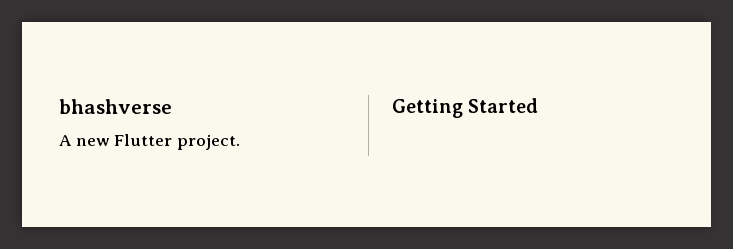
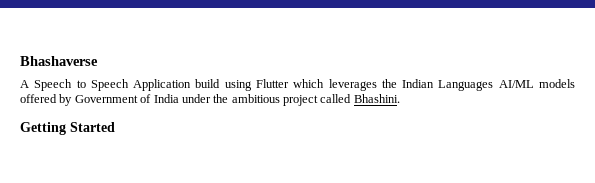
[59,99,172,114] bhashverse -> [20,56,98,66] Bhashaverse
[75,134,241,150] new Flutter project. -> [34,79,575,91] [20,94,400,106] Speech to Speech Application build using Flutter which leverages the Indian Languages AI/ML models offered by Government of India under the ambitious project called Bhashini.

